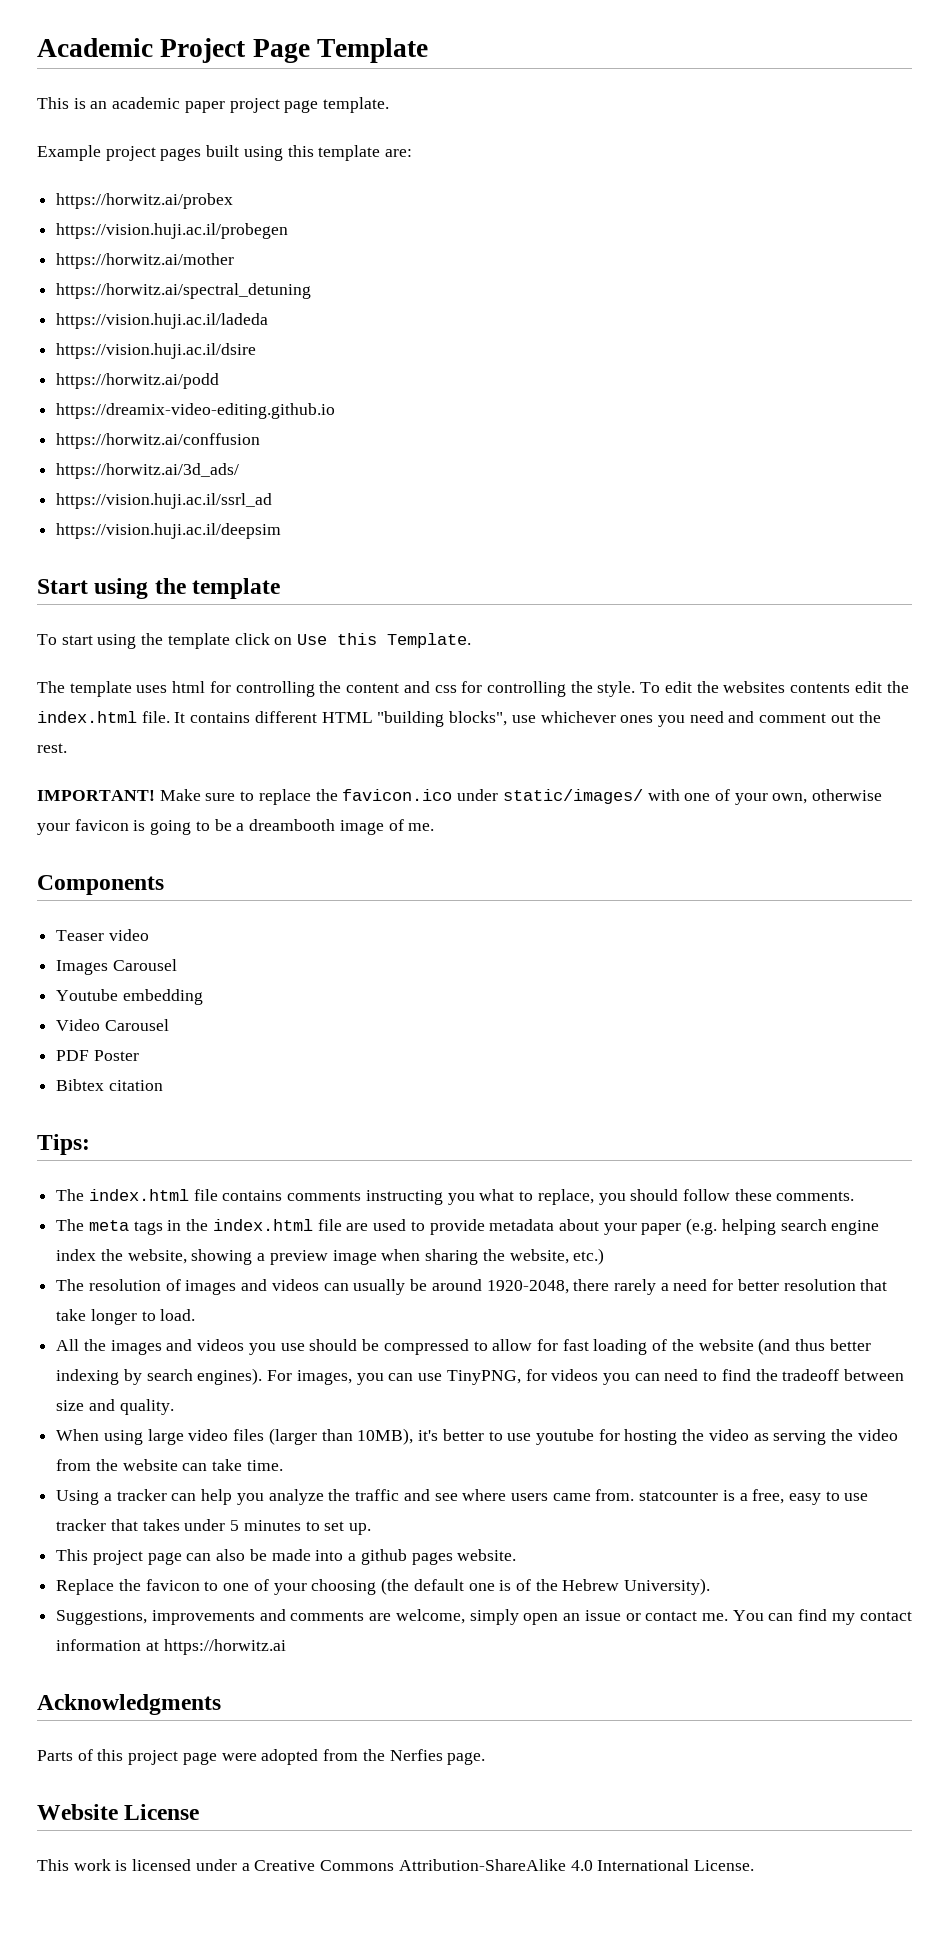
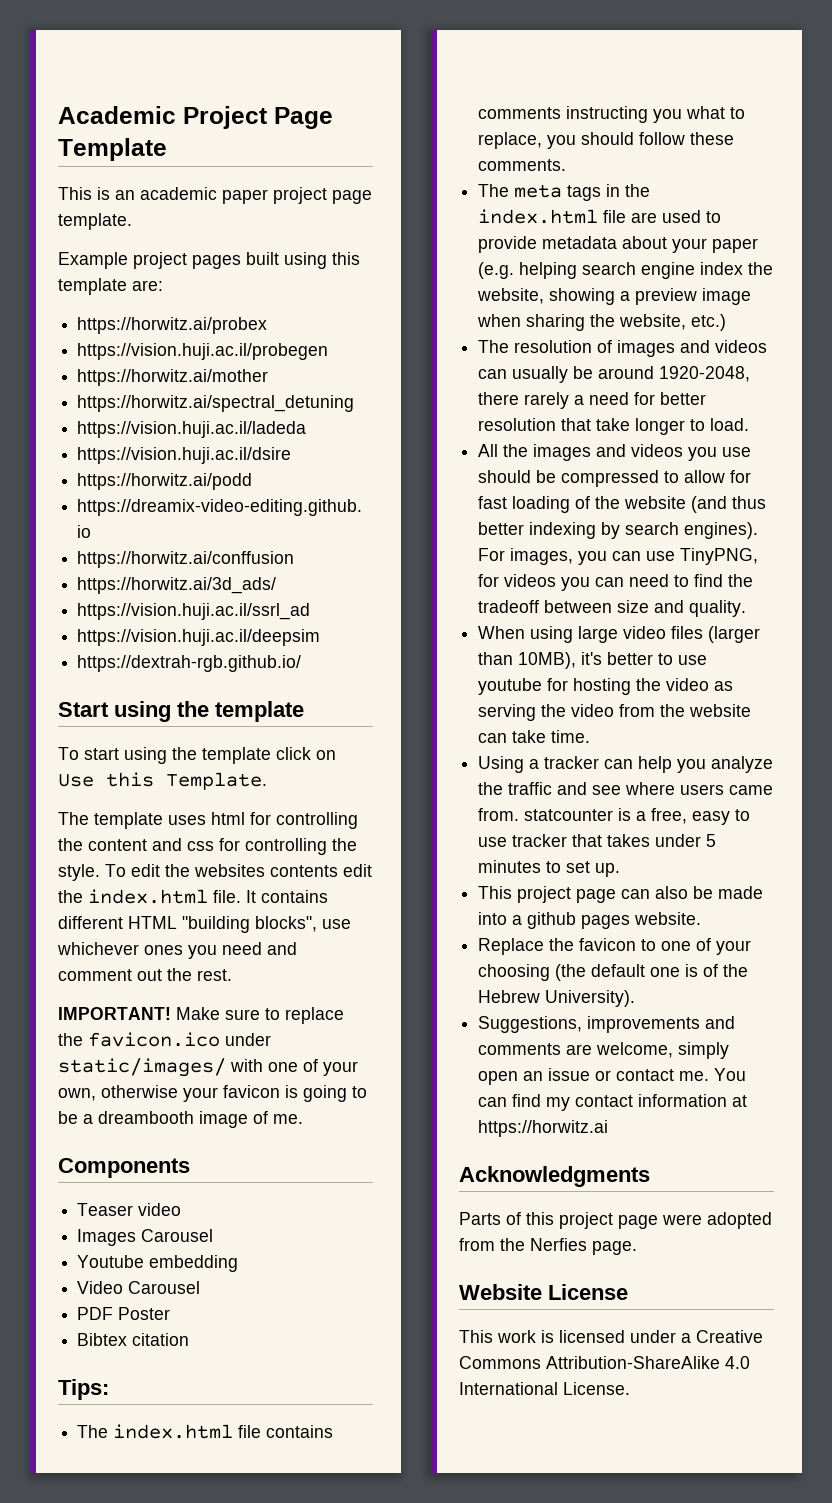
(282, 531) none -> [77,655,302,672] // https://dextrah-rgb.github.io/

